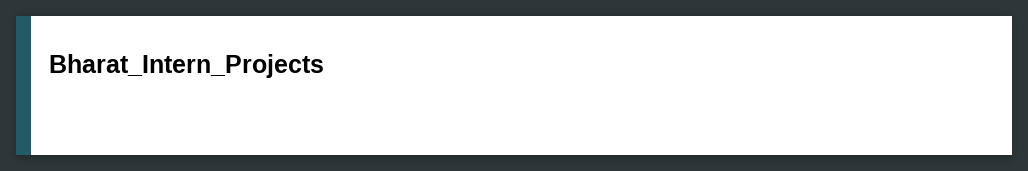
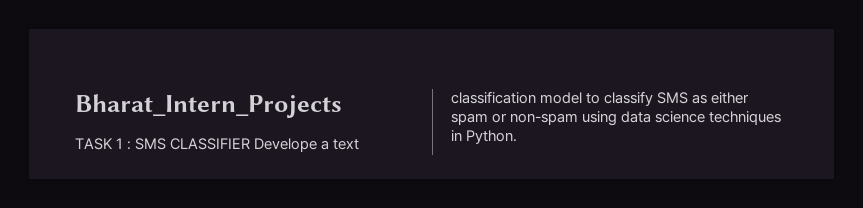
(324, 66) none -> [75,138,360,152] [451,91,750,106] [451,111,782,126] [451,130,518,144] // TASK 1 : SMS CLASSIFIER Develope a text classification model to classify SMS as either spam or non-spam using data science techniques in Python.

